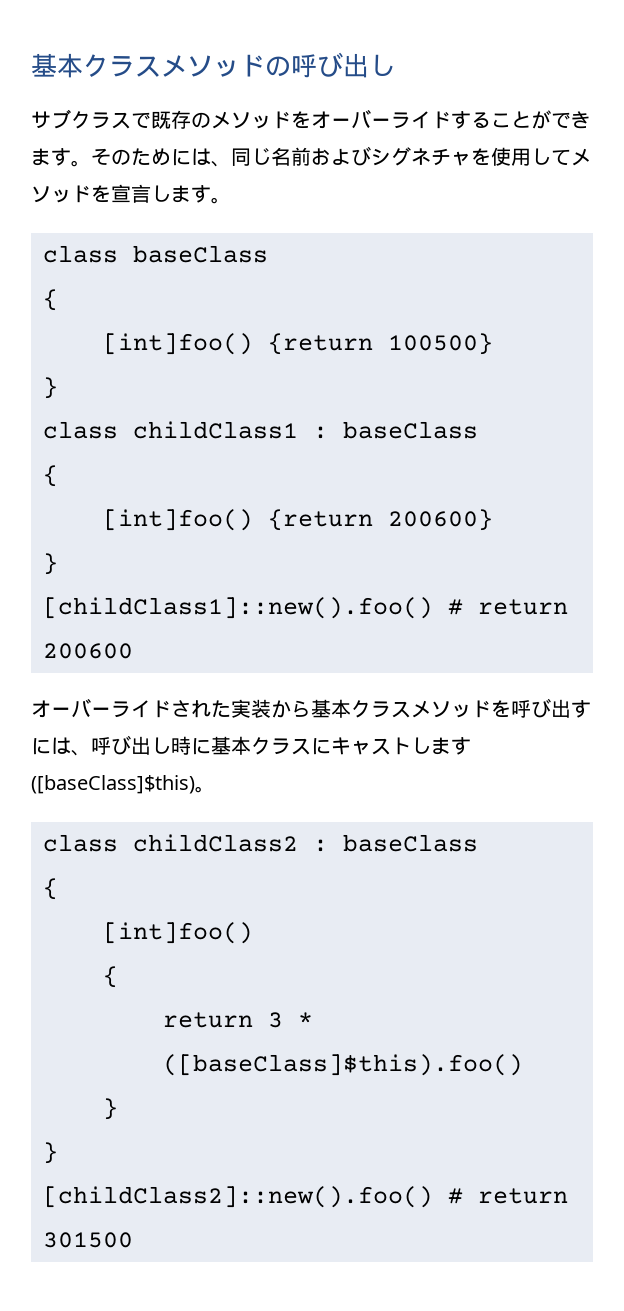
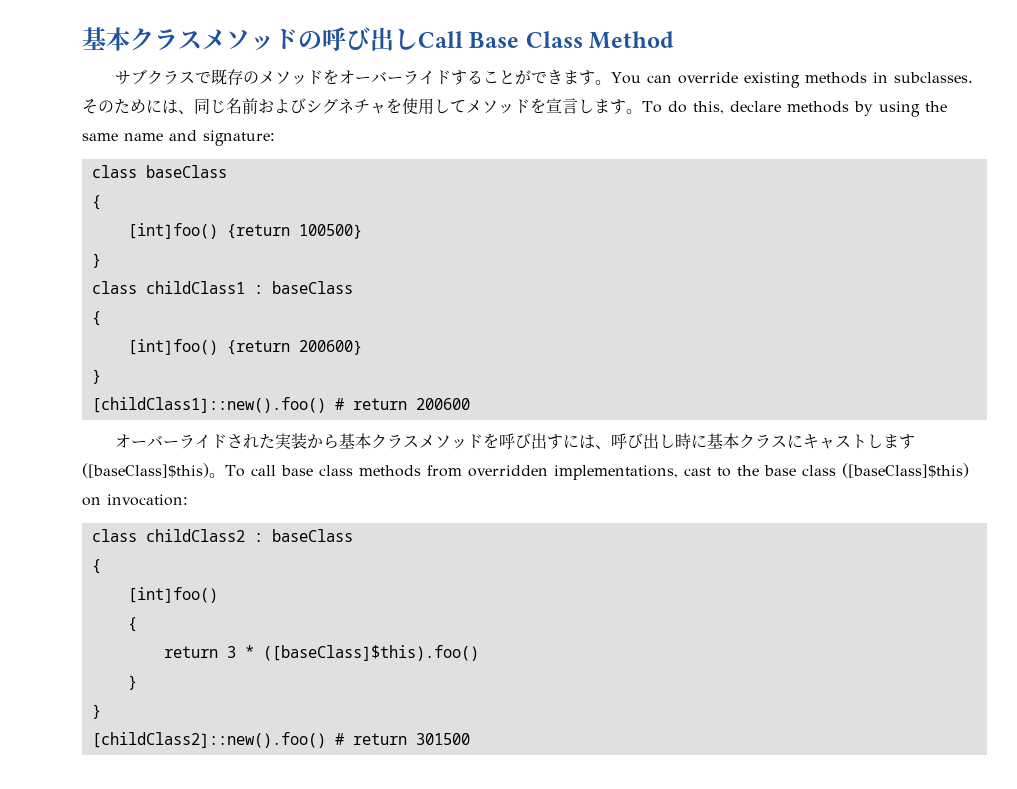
(395, 65) none -> [418,31,675,49] Call Base Class Method
(91, 163) none -> [611,72,974,88] You can override existing methods in subclasses.
(231, 200) none -> [642,101,947,117] [82,130,275,146] To do this, declare methods by using the same name and signature:
(215, 789) none -> [225,463,969,480] [82,494,188,506] To call base class methods from overridden implementations, cast to the base class ([baseClass]$this) on invocation:

